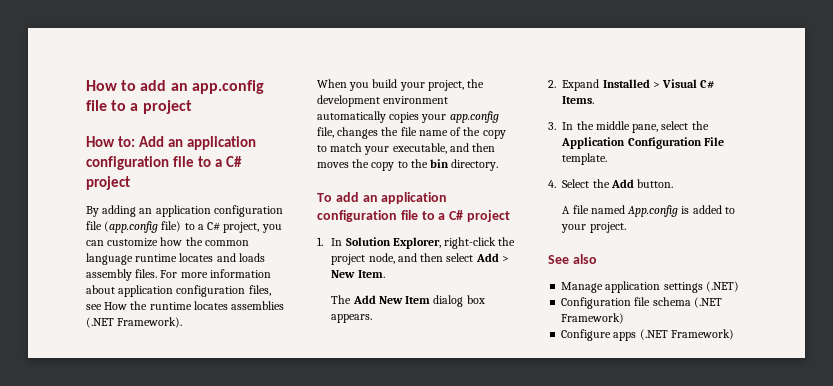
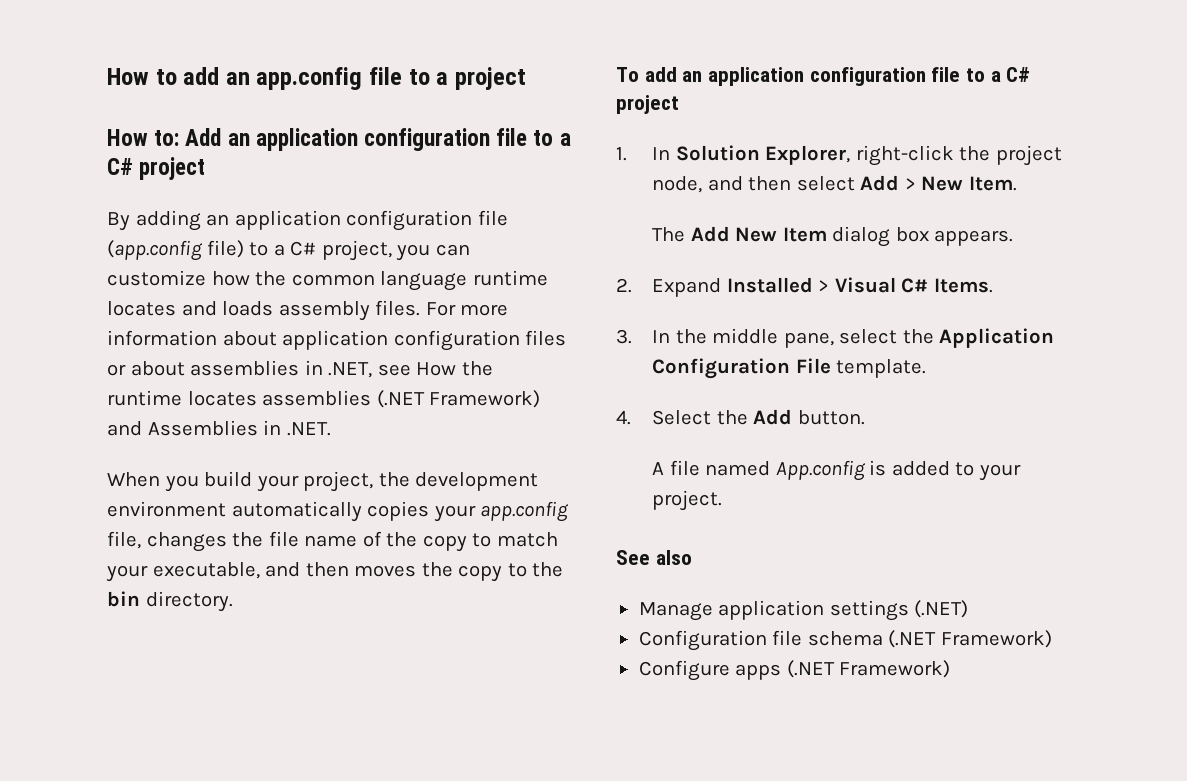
[248,285,271,296] files, -> [525,330,567,346] [107,360,373,378] files or about assemblies in .NET,
[117,317,183,328] Framework). -> [429,390,541,408] [107,420,331,436] Framework) and Assemblies in .NET.

